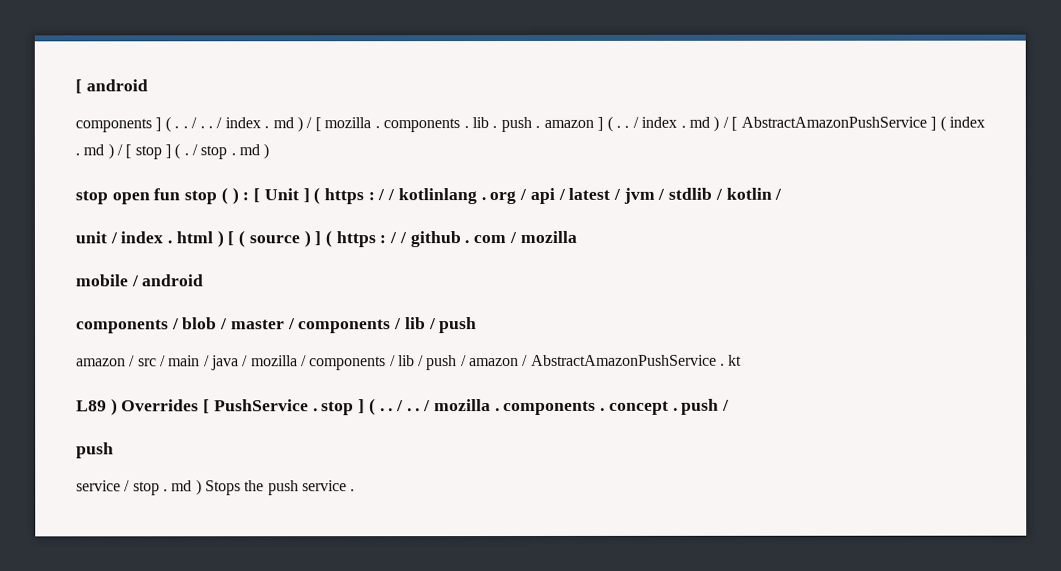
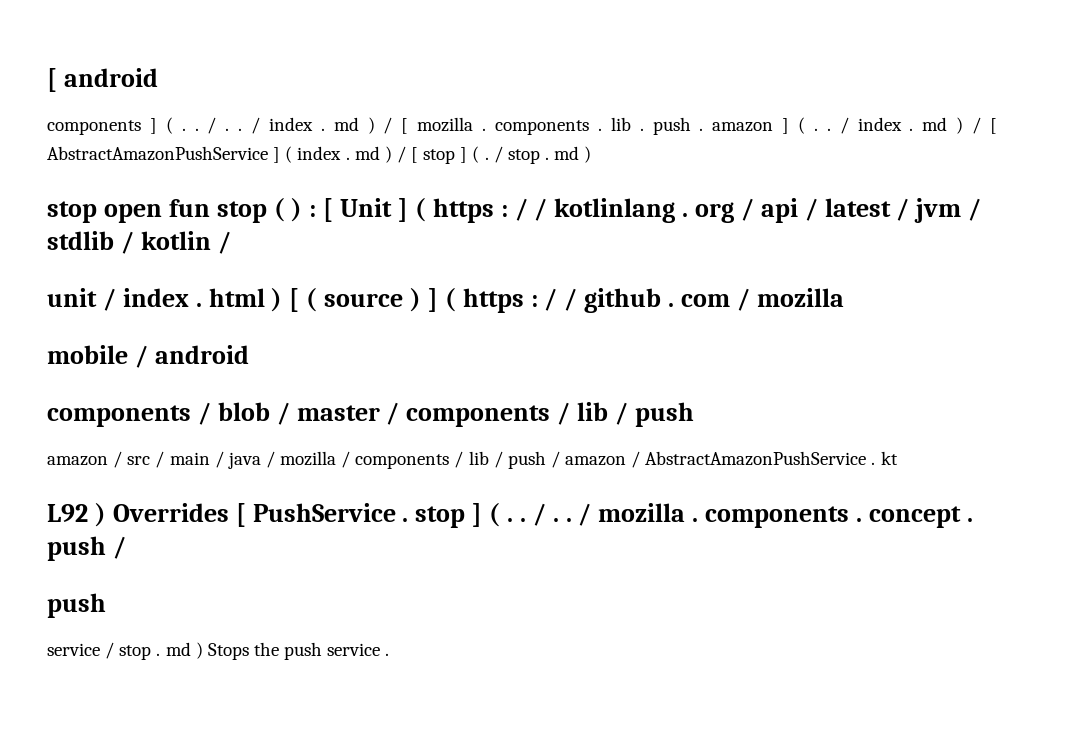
[76,400,107,412] L89 -> [47,504,88,522] L92

